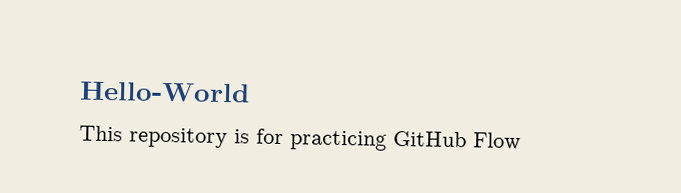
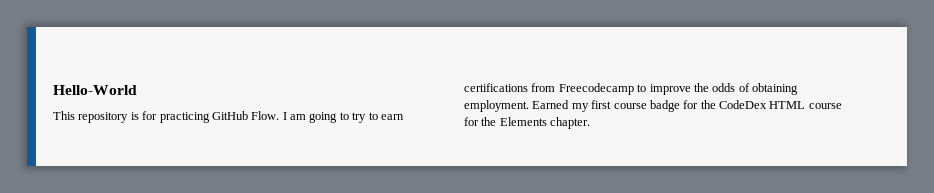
[473,132,521,151] Flow -> [251,111,404,123] [464,83,798,95] [464,100,842,112] [464,117,591,129] Flow. I am going to try to earn certifications from Freecodecamp to improve the odds of obtaining employment. Earned my first course badge for the CodeDex HTML course for the Elements chapter.

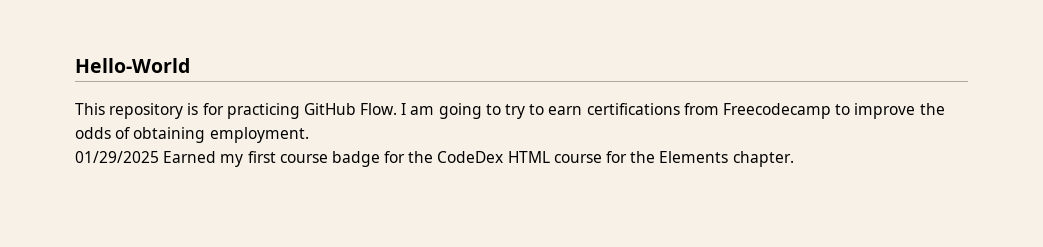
(529, 106) none -> [75,151,159,163] // 01/29/2025

